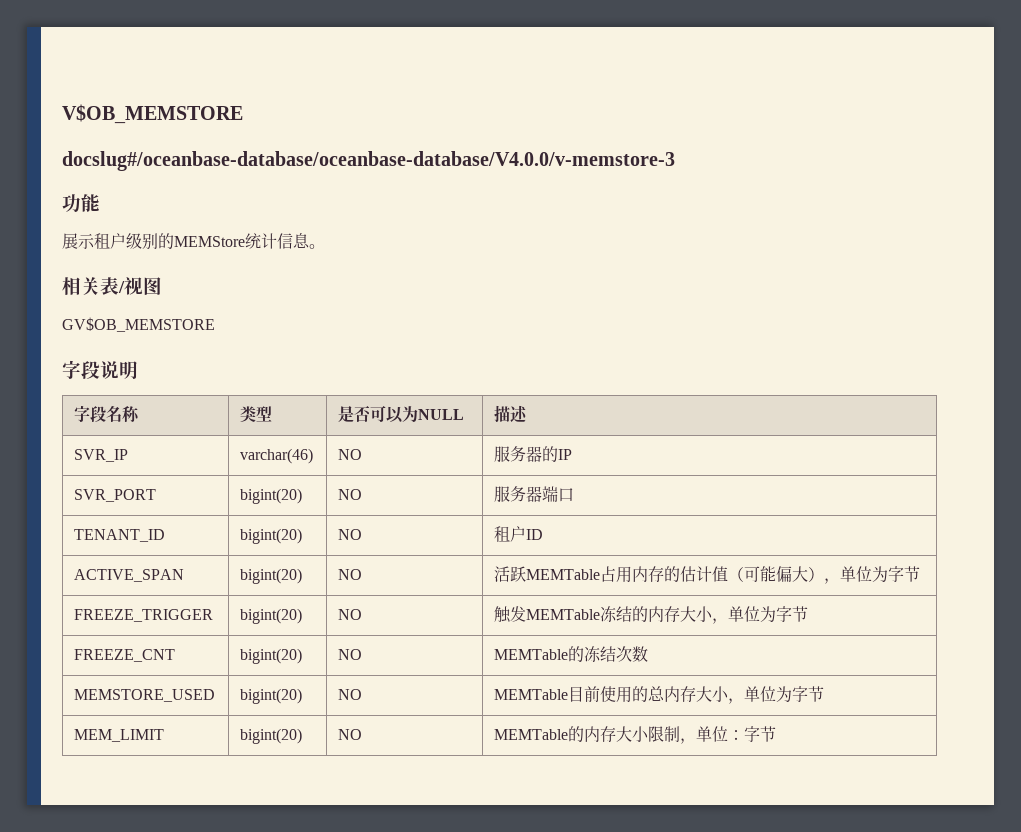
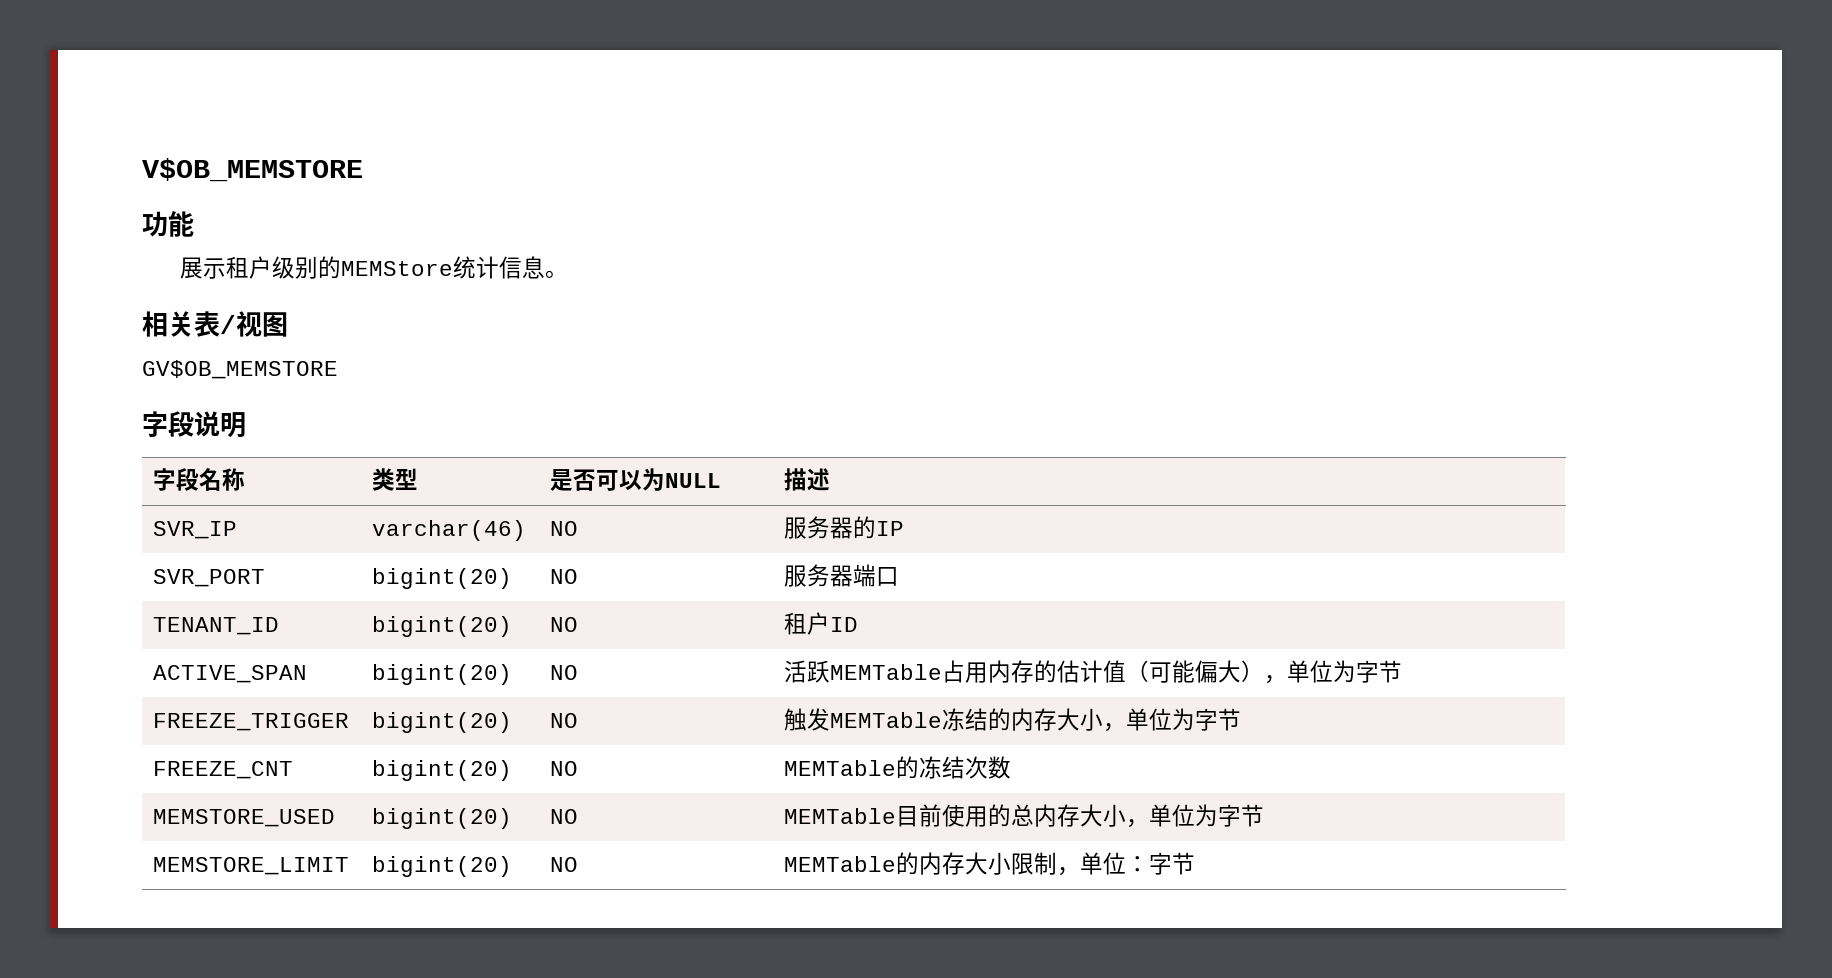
[62,151,675,171] // docslug#/oceanbase-database/oceanbase-database/V4.0.0/v-memstore-3 -> (363, 170) none
[74,729,165,742] MEM_LIMIT -> [153,857,350,875] MEMSTORE_LIMIT

